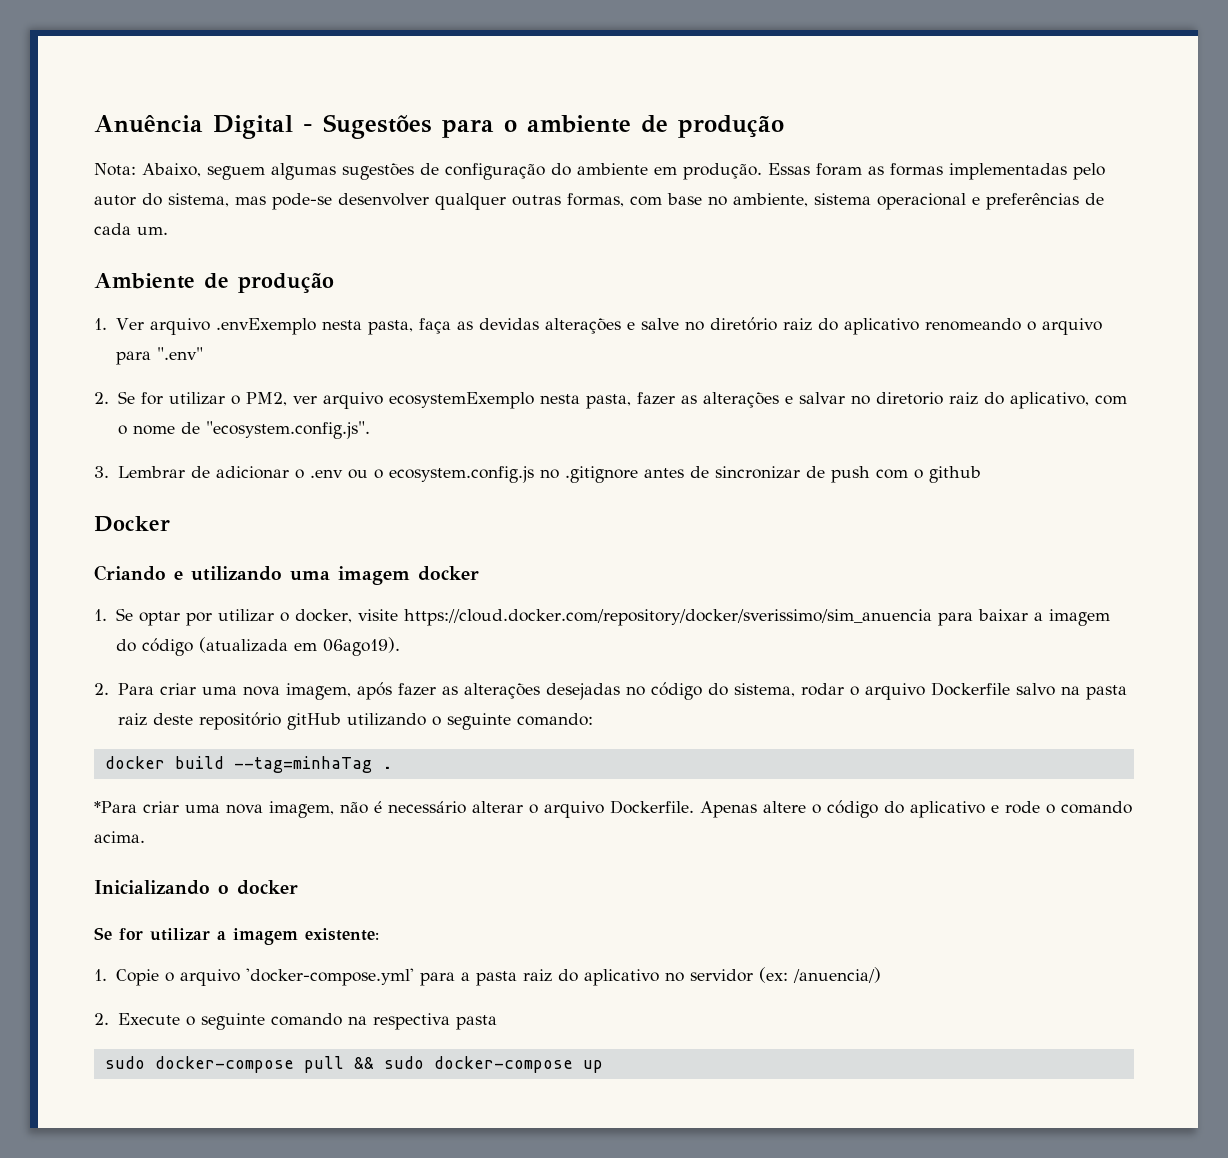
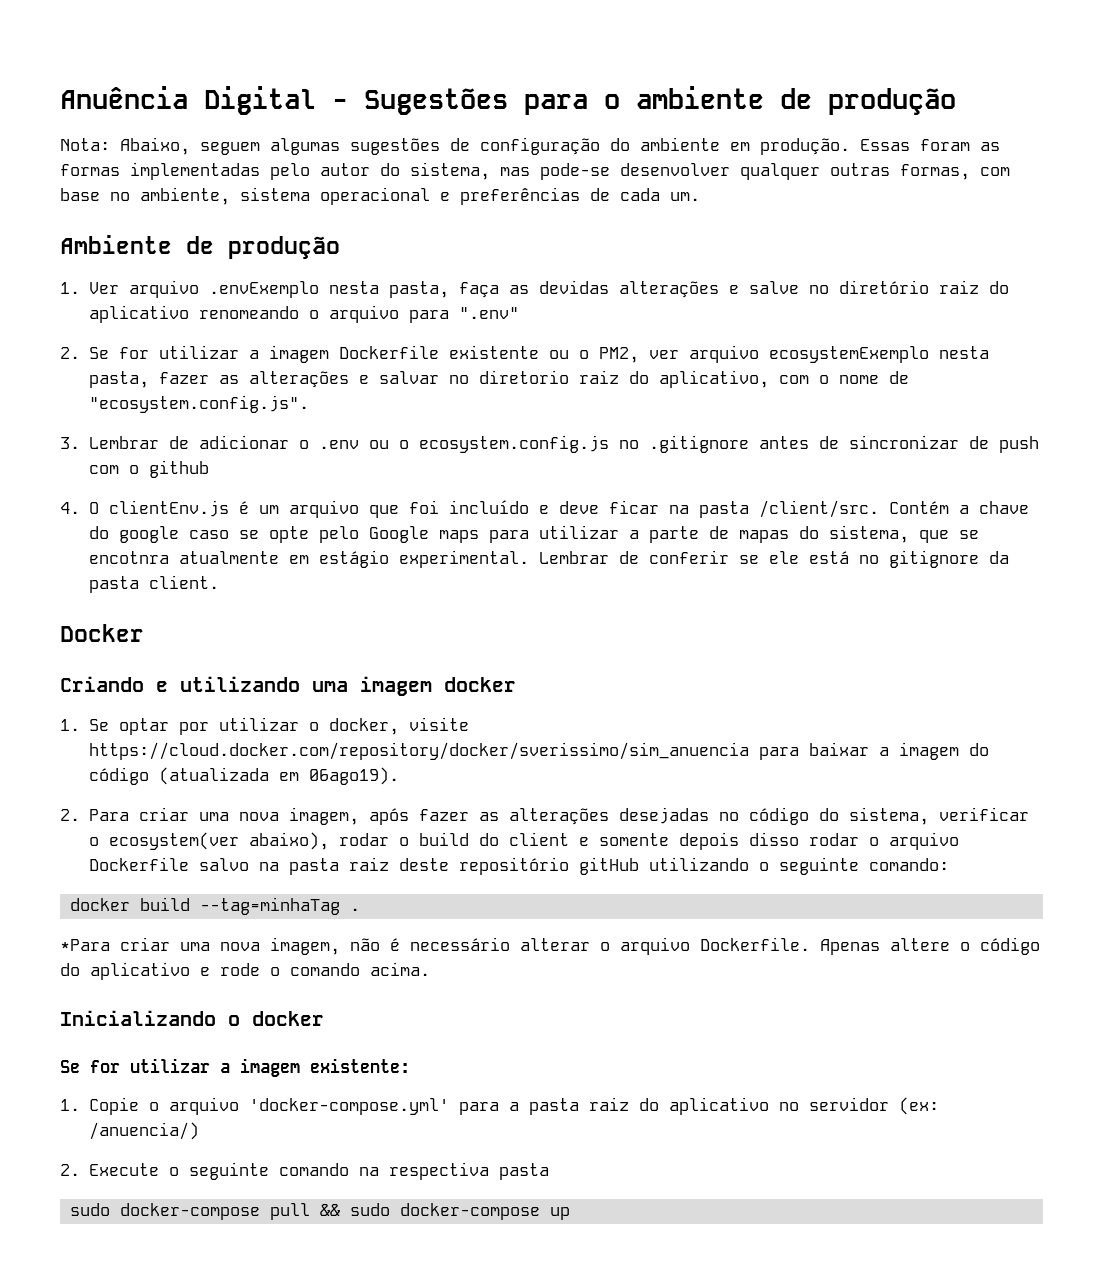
(225, 398) none -> [248,345,569,363] a imagem Dockerfile existente ou
(981, 474) none -> [60,500,1029,518] [88,525,979,543] [88,550,1009,568] [88,575,219,593] // 4. O clientEnv.js é um arquivo que foi incluído e deve ficar na pasta /client/src. Contém a chave do google caso se opte pelo Google maps para utilizar a parte de mapas do sistema, que se encotnra atualmente em estágio experimental. Lembrar de conferir se ele está no gitignore da pasta client.
(795, 690) none -> [938,807,1029,821] [88,832,799,850] verificar o ecosystem(ver abaixo), rodar o build do client e somente depois disso

